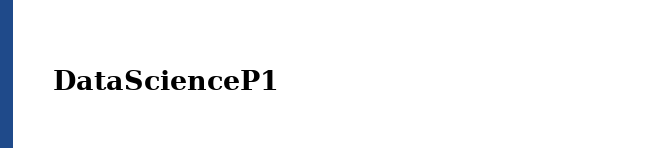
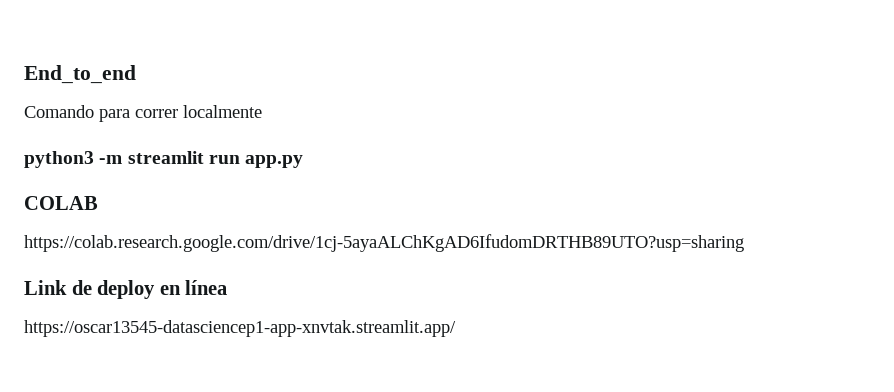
[53,70,279,90] DataScienceP1 -> [24,65,136,84] [24,105,262,122] [24,151,304,168] [24,196,98,210] [24,234,744,252] [24,280,228,299] [24,320,456,337] End_to_end // Comando para correr localmente // python3 -m streamlit run app.py // COLAB // https://colab.research.google.com/drive/1cj-5ayaALChKgAD6IfudomDRTHB89UTO?usp=sharing // Link de deploy en línea // https://oscar13545-datasciencep1-app-xnvtak.streamlit.app/

